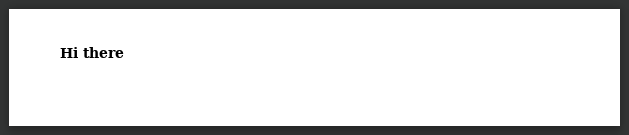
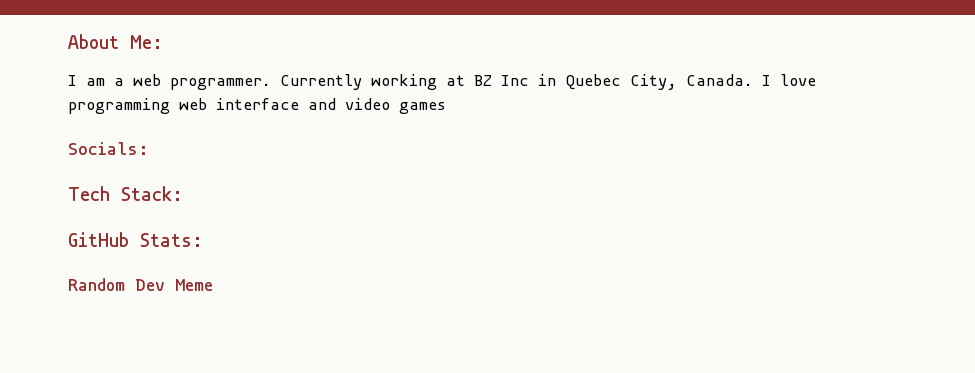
[60,47,124,58] Hi there -> [68,34,163,49] [68,74,816,90] [68,98,446,114] [68,142,149,155] [68,186,183,201] [68,232,203,247] [68,278,213,291] About Me: // I am a web programmer. Currently working at BZ Inc in Quebec City, Canada. I love programming web interface and video games // Socials: // Tech Stack: // GitHub Stats: // Random Dev Meme

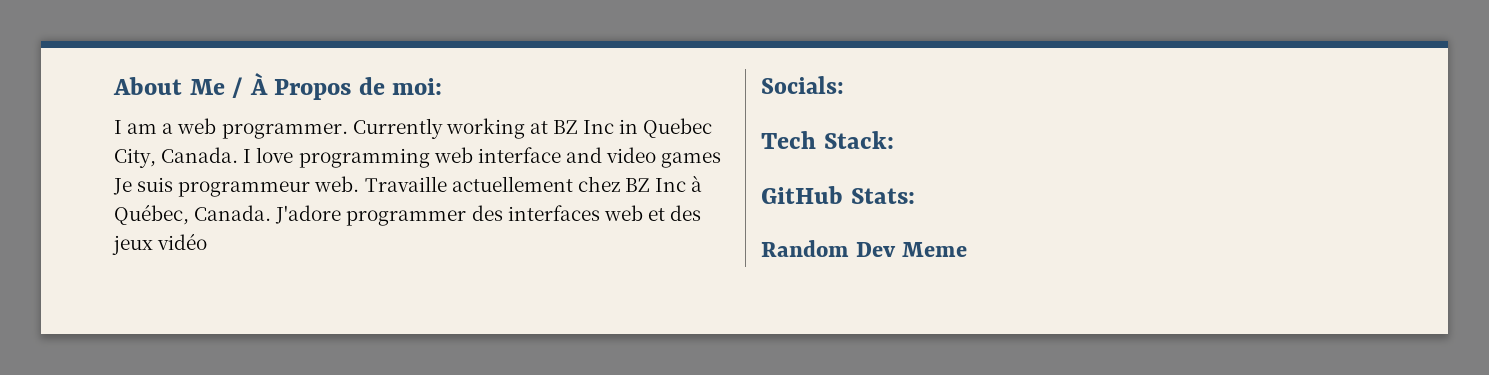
[130,35,163,49] Me: -> [189,73,443,100] Me / À Propos de moi:
(446, 108) none -> [113,175,703,197] [114,204,702,226] [112,233,208,255] Je suis programmeur web. Travaille actuellement chez BZ Inc à Québec, Canada. J'adore programmer des interfaces web et des jeux vidéo

